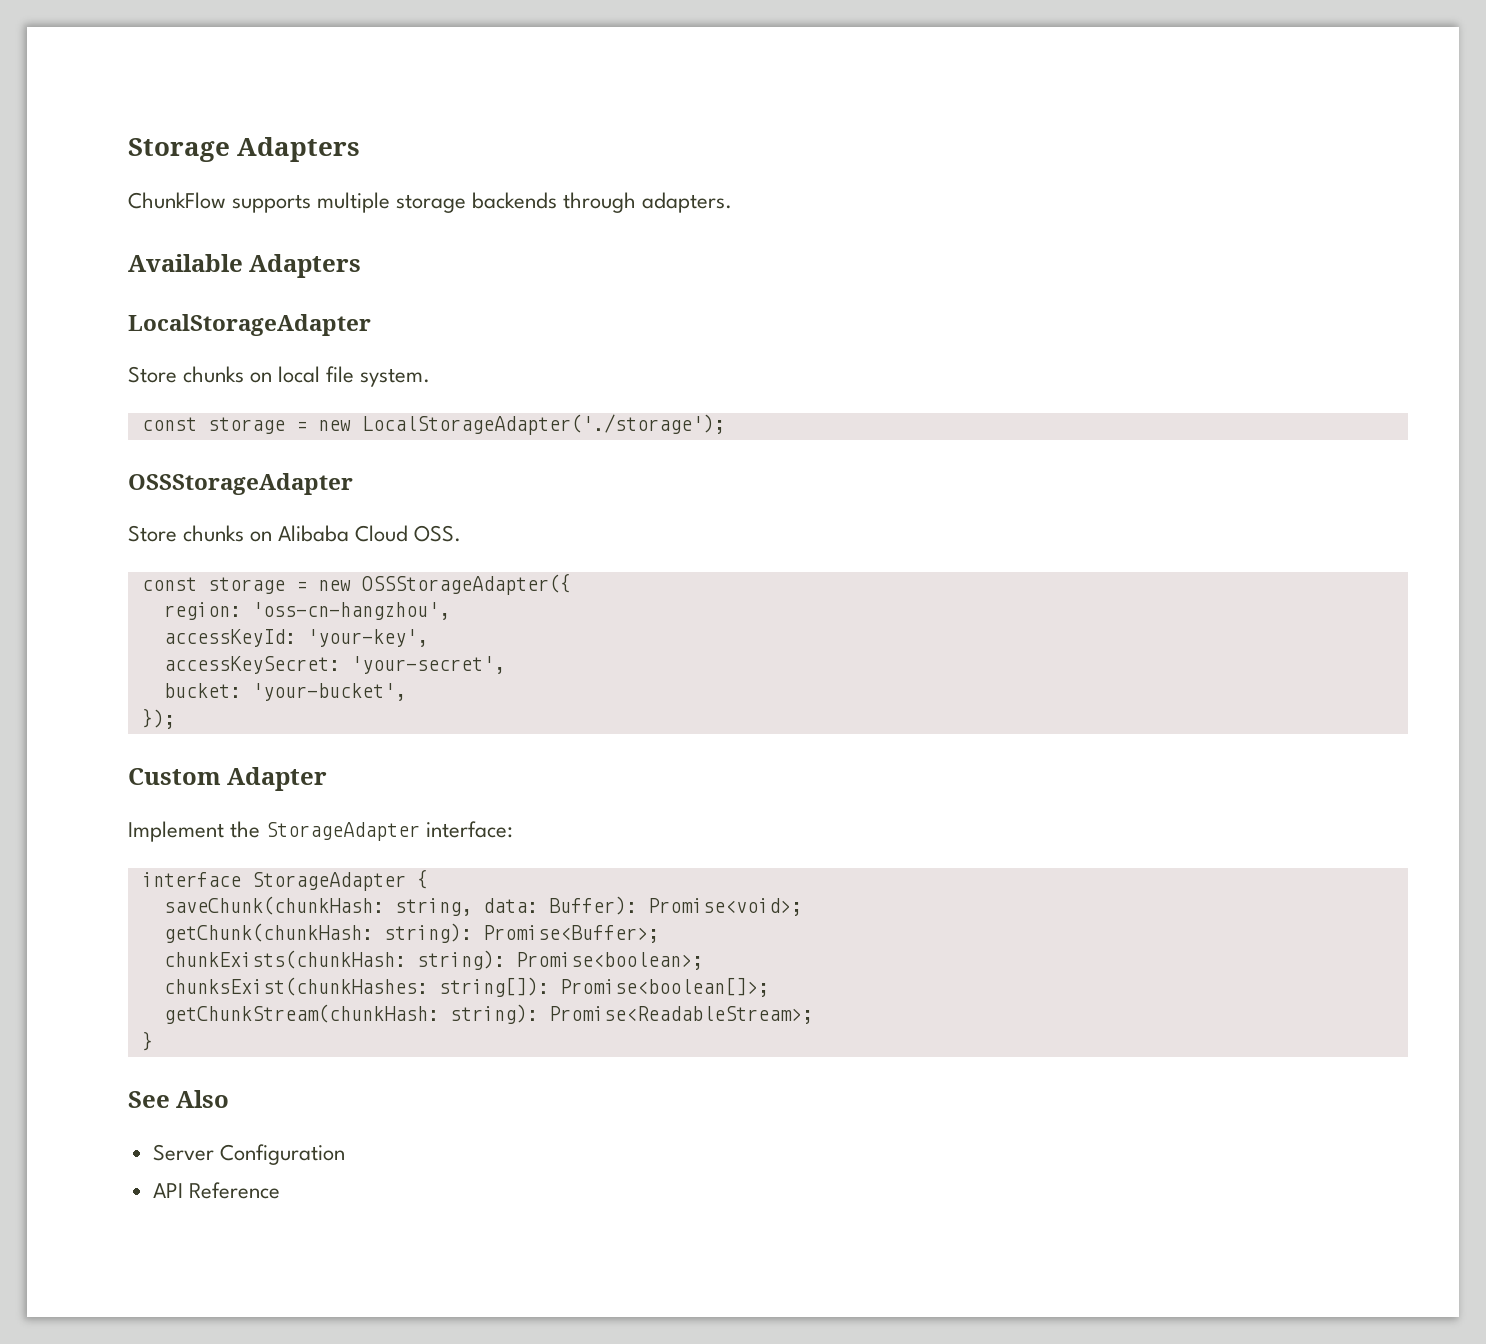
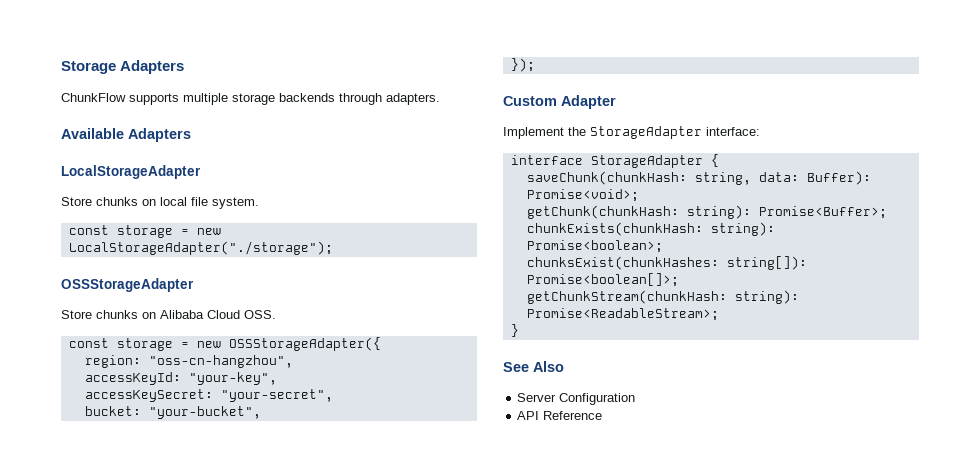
[361,414,725,435] LocalStorageAdapter('./storage'); -> [68,241,333,255] LocalStorageAdapter("./storage");
[251,602,450,620] 'oss-cn-hangzhou', -> [148,355,293,368] "oss-cn-hangzhou",
[306,629,428,647] 'your-key', -> [188,372,277,385] "your-key",
[350,656,505,674] 'your-secret', -> [220,389,333,402] "your-secret",
[251,683,406,701] 'your-bucket', -> [148,406,261,419] "your-bucket",

